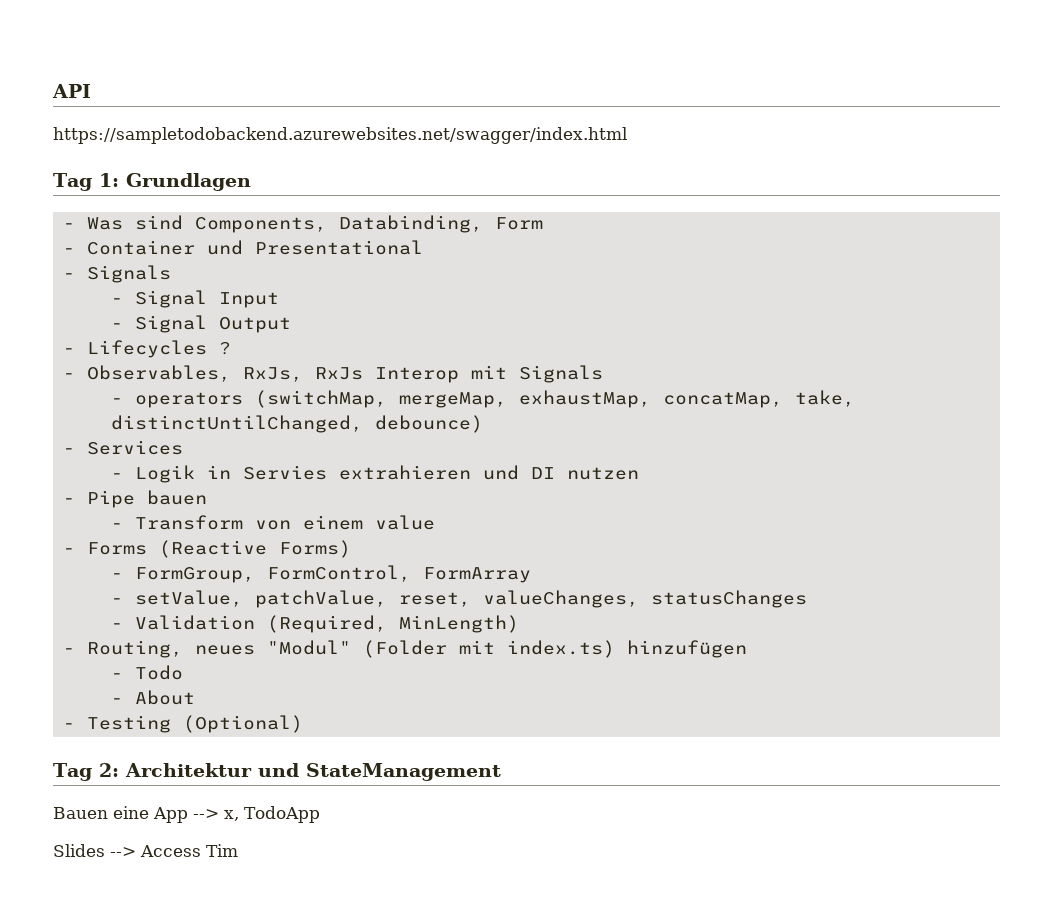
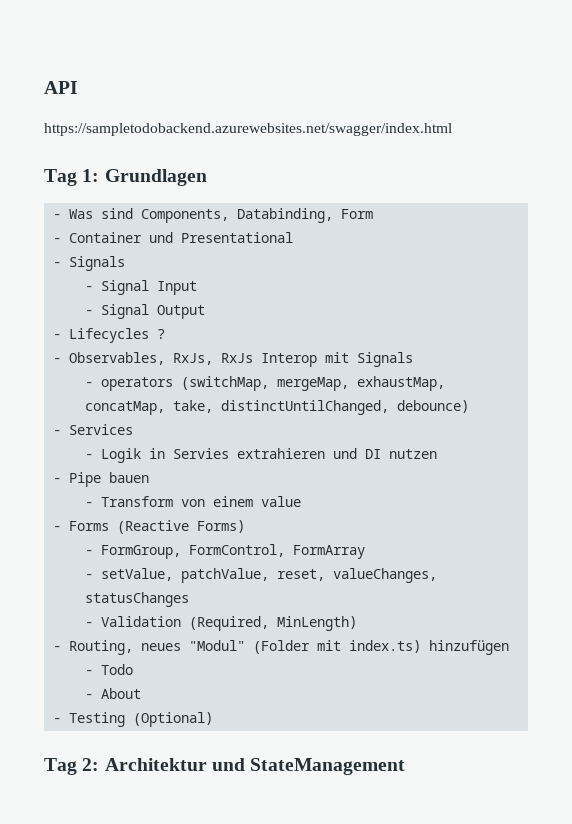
[53,806,320,823] [53,844,238,857] // Bauen eine App --> x, TodoApp // Slides --> Access Tim -> (406, 766) none

